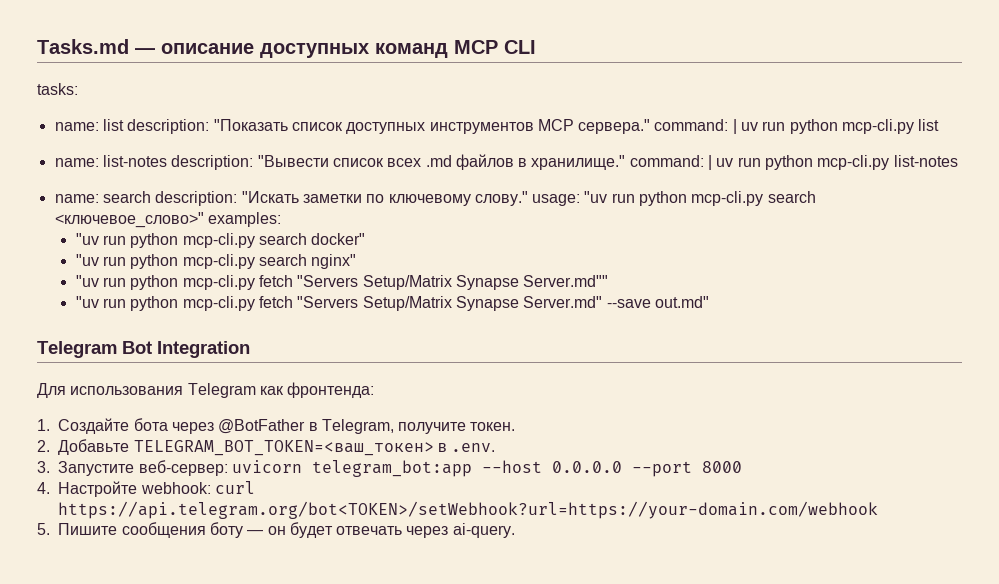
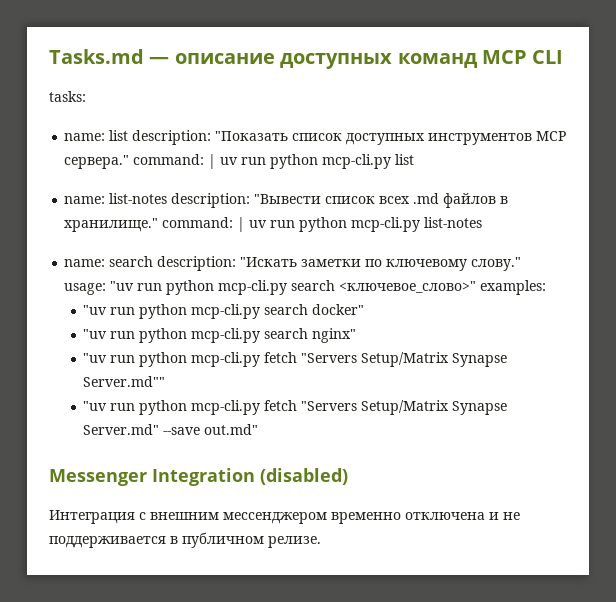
[37,341,152,358] Telegram Bot -> [49,469,147,486] Messenger
[37,382,375,398] [37,418,516,434] [37,439,496,456] [37,460,742,477] [37,481,255,497] [58,501,879,519] [37,522,515,538] // Для использования Telegram как фронтенда: // 1. Создайте бота через @BotFather в Telegram, получите токен. // 2. Добавьте TELEGRAM_BOT_TOKEN=<ваш_токен> в .env. // 3. Запустите веб-сервер: uvicorn telegram_bot:app --host 0.0.0.0 --port 8000 // 4. Настройте webhook: curl https://api.telegram.org/bot<TOKEN>/setWebhook?url=https://your-domain.com/webhook // 5. Пишите сообщения боту — он будет отвечать через ai-query. -> [260,468,348,485] [49,510,520,524] [49,532,321,548] (disabled) // Интеграция с внешним мессенджером временно отключена и не поддерживается в публичном релизе.

